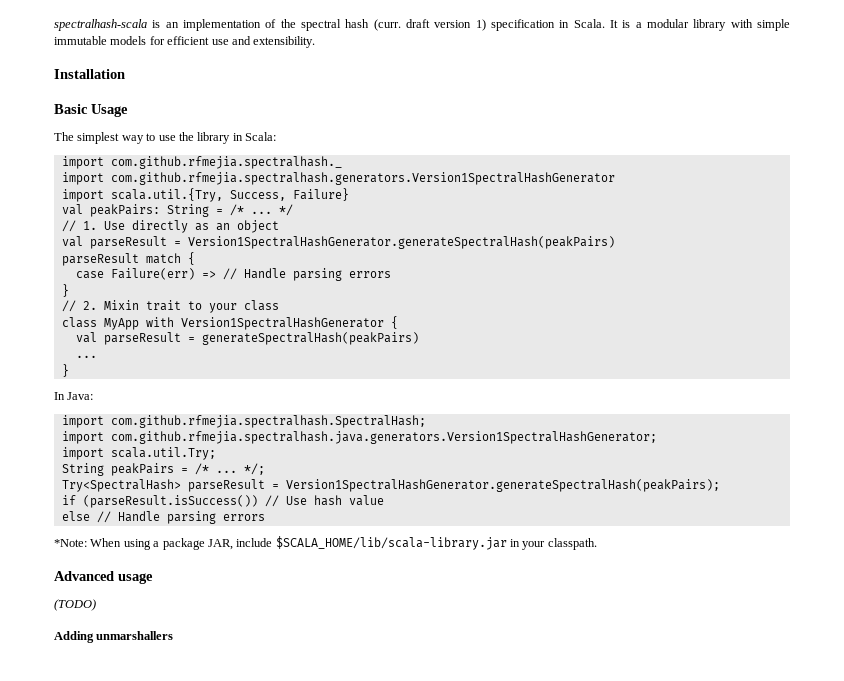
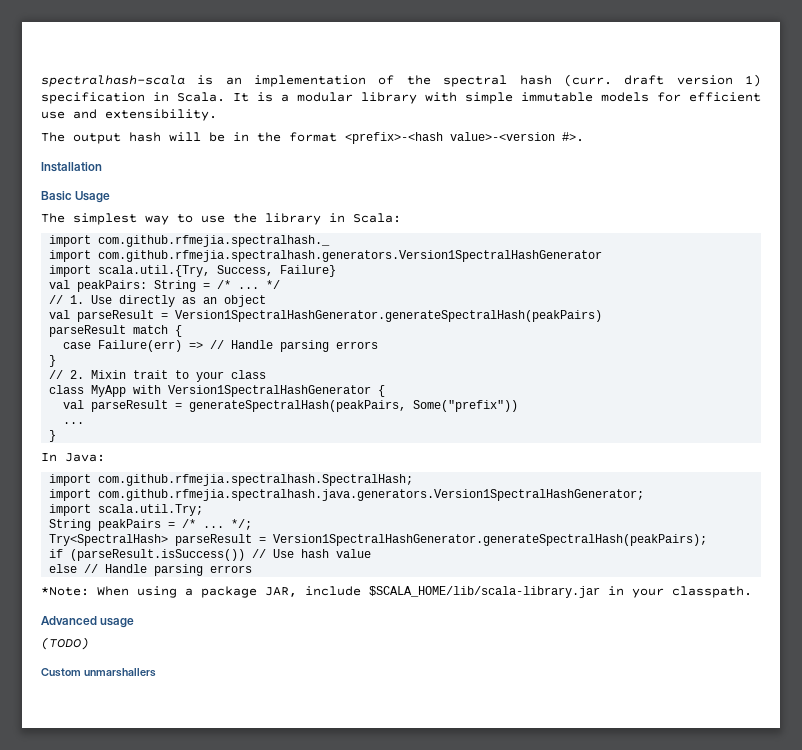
(316, 42) none -> [41,132,584,144] // The output hash will be in the format <prefix>-<hash value>-<version #>.
[201,332,419,345] generateSpectralHash(peakPairs) -> [189,400,519,412] generateSpectralHash(peakPairs, Some("prefix"))
[54,631,94,643] Adding -> [41,668,81,677] Custom

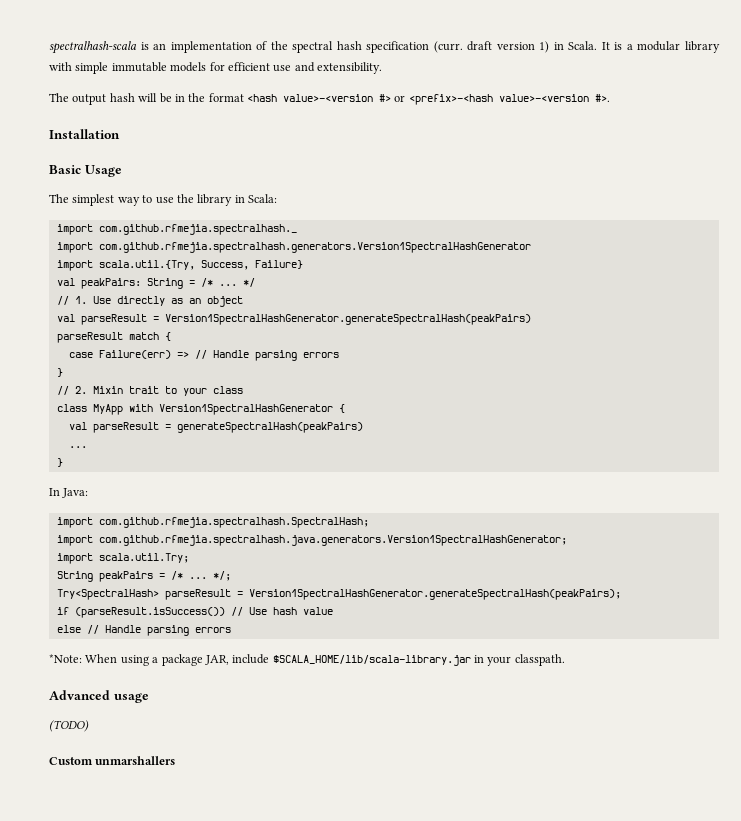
(552, 80) none -> [366,41,430,53] specification
[41,92,145,104] specification -> (550, 47) none
(337, 137) none -> [247,94,406,102] <hash value>-<version #> or
[189,400,519,412] generateSpectralHash(peakPairs, Some("prefix")) -> [176,422,363,433] generateSpectralHash(peakPairs)

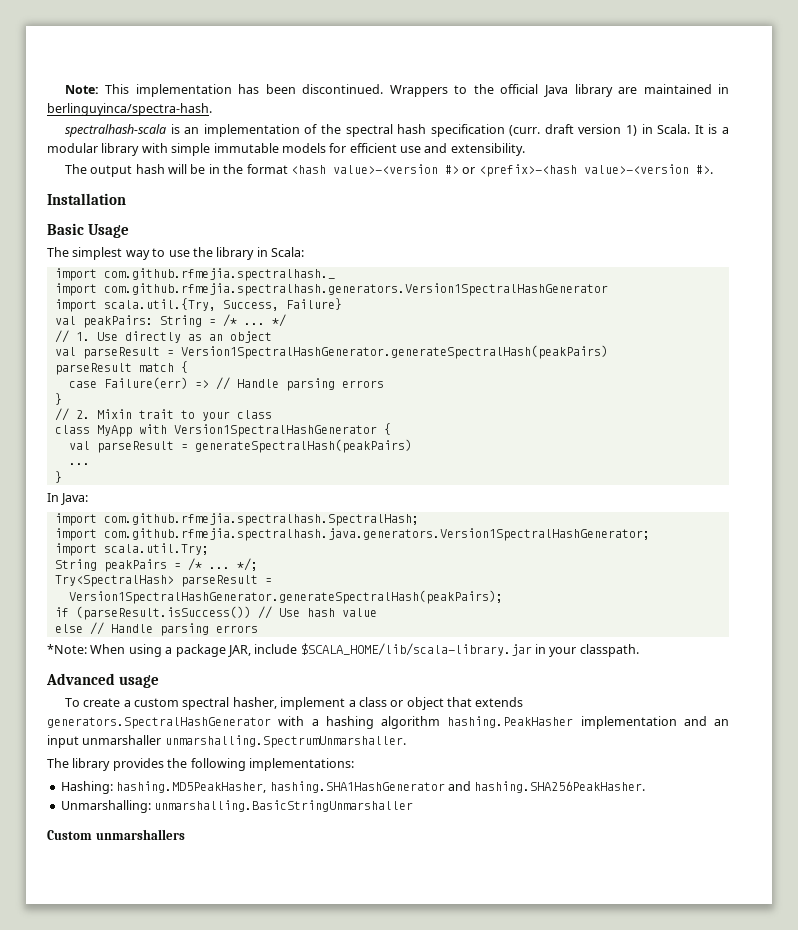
(49, 47) none -> [64,84,730,97] [47,103,212,116] Note: This implementation has been discontinued. Wrappers to the official Java library are maintained in berlinguyinca/spectra-hash. //
(243, 594) none -> (272, 581) //
[49,720,89,732] (TODO) -> [64,697,524,710] [47,716,729,729] [47,735,406,748] [47,758,354,771] [60,781,646,794] [60,800,414,813] To create a custom spectral hasher, implement a class or object that extends generators.SpectralHashGenerator with a hashing algorithm hashing.PeakHasher implementation and an input unmarshaller unmarshalling.SpectrumUnmarshaller. // The library provides the following implementations: // Hashing: hashing.MD5PeakHasher, hashing.SHA1HashGenerator and hashing.SHA256PeakHasher. // Unmarshalling: unmarshalling.BasicStringUnmarshaller

